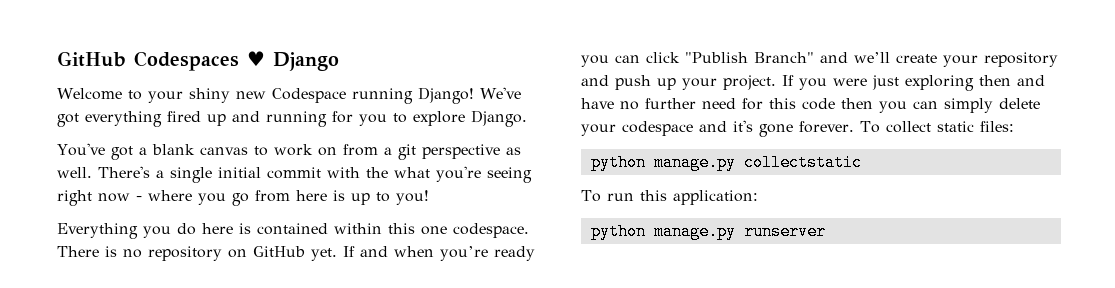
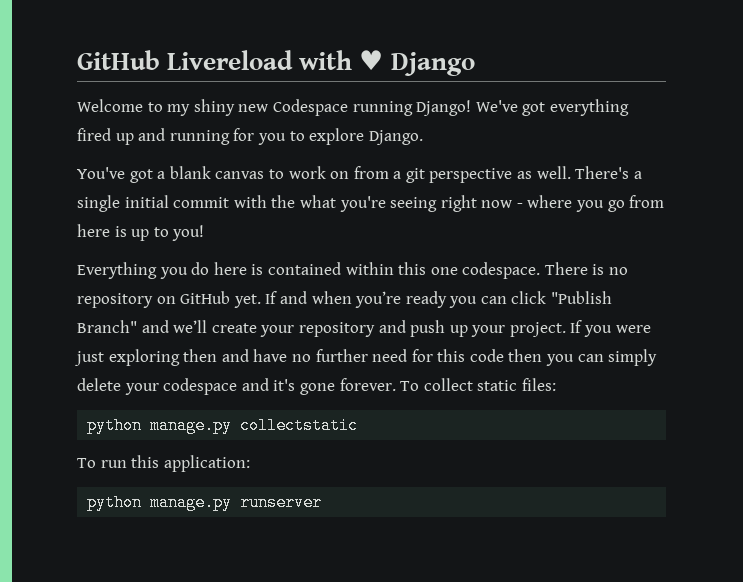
[57,51,239,71] GitHub Codespaces -> [77,50,353,70] GitHub Livereload with
[147,91,183,103] your -> [167,104,191,116] my

